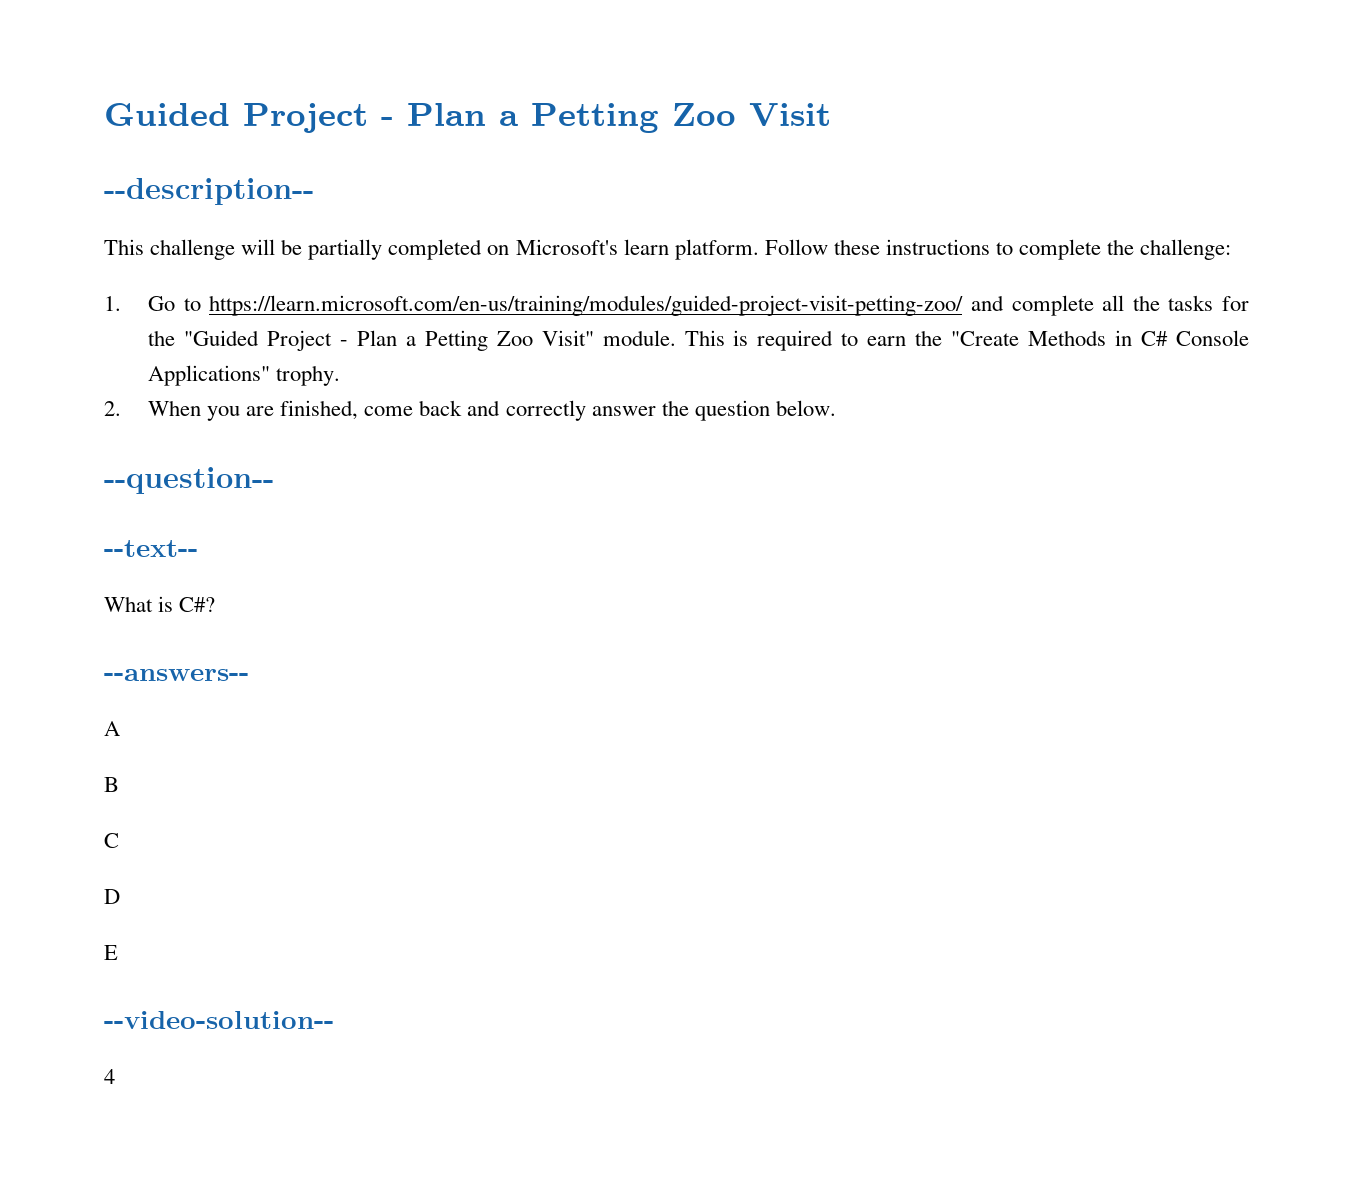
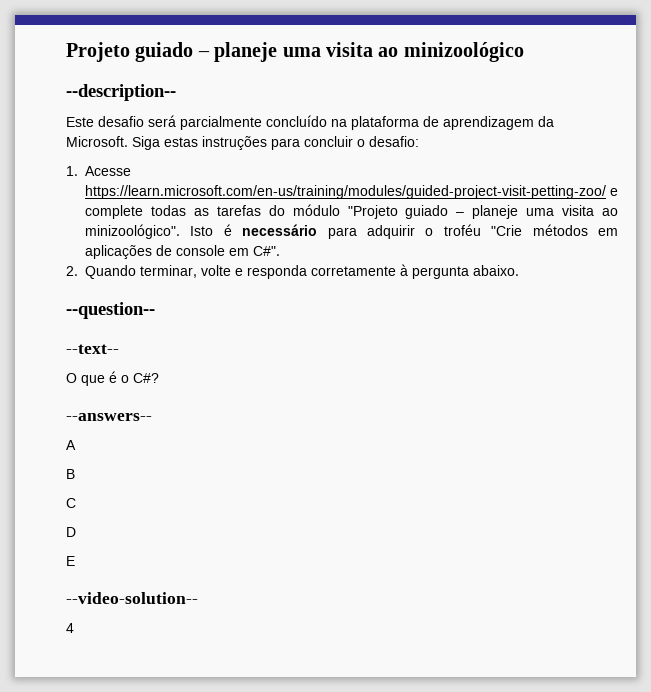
[104,103,831,133] [104,178,314,205] [104,239,1232,260] [104,295,1249,316] [148,330,1249,351] [148,365,341,386] [104,400,836,421] [104,467,274,494] [104,540,198,557] [104,596,174,612] Guided Project - Plan a Petting Zoo Visit // --description-- // This challenge will be partially completed on Microsoft's learn platform. Follow these instructions to complete the challenge: // 1. Go to https://learn.microsoft.com/en-us/training/modules/guided-project-visit-petting-zoo/ and complete all the tasks for the "Guided Project - Plan a Petting Zoo Visit" module. This is required to earn the "Create Methods in C# Console Applications" trophy. // 2. When you are finished, come back and correctly answer the question below. // --question-- // --text-- // What is -> [66,42,524,62] [66,84,176,101] [66,115,554,130] [66,136,419,150] [66,166,131,176] [85,185,618,199] [85,204,619,219] [85,224,618,239] [85,245,280,259] [66,264,519,279] [66,302,155,319] [66,344,119,354] [66,371,129,386] Projeto guiado – planeje uma visita ao minizoológico // --description-- // Este desafio será parcialmente concluído na plataforma de aprendizagem da Microsoft. Siga estas instruções para concluir o desafio: // 1. Acesse https://learn.microsoft.com/en-us/training/modules/guided-project-visit-petting-zoo/ e complete todas as tarefas do módulo "Projeto guiado – planeje uma visita ao minizoológico". Isto é necessário para adquirir o troféu "Crie métodos em aplicações de console em C#". // 2. Quando terminar, volte e responda corretamente à pergunta abaixo. // --question-- // --text-- // O que é o

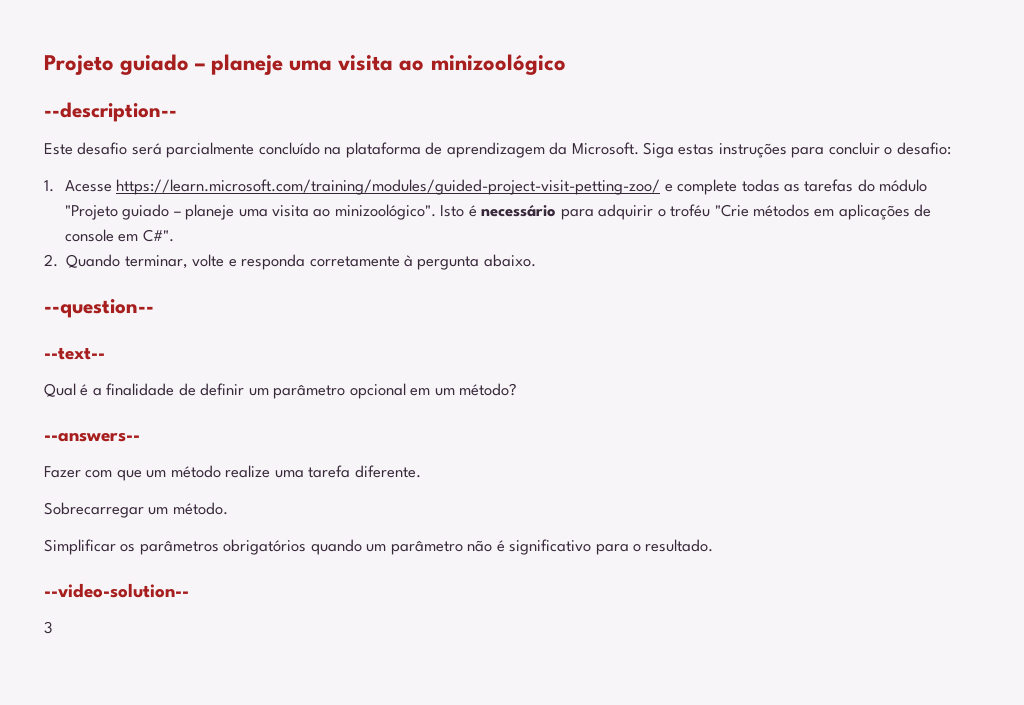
[85,185,606,199] https://learn.microsoft.com/en-us/training/modules/guided-project-visit-petting-zoo/ -> [116,179,661,195] https://learn.microsoft.com/training/modules/guided-project-visit-petting-zoo/
[66,371,159,386] [66,413,152,421] [66,440,76,450] [66,469,75,479] [66,498,76,508] [66,527,76,537] [66,556,75,566] O que é o C#? // --answers-- // A // B // C // D // E -> [44,383,518,399] [44,432,140,442] [44,465,421,481] [44,502,228,518] [44,539,714,555] Qual é a finalidade de definir um parâmetro opcional em um método? // --answers-- // Fazer com que um método realize uma tarefa diferente. // Sobrecarregar um método. // Simplificar os parâmetros obrigatórios quando um parâmetro não é significativo para o resultado.
[66,623,74,633] 4 -> [44,621,53,634] 3

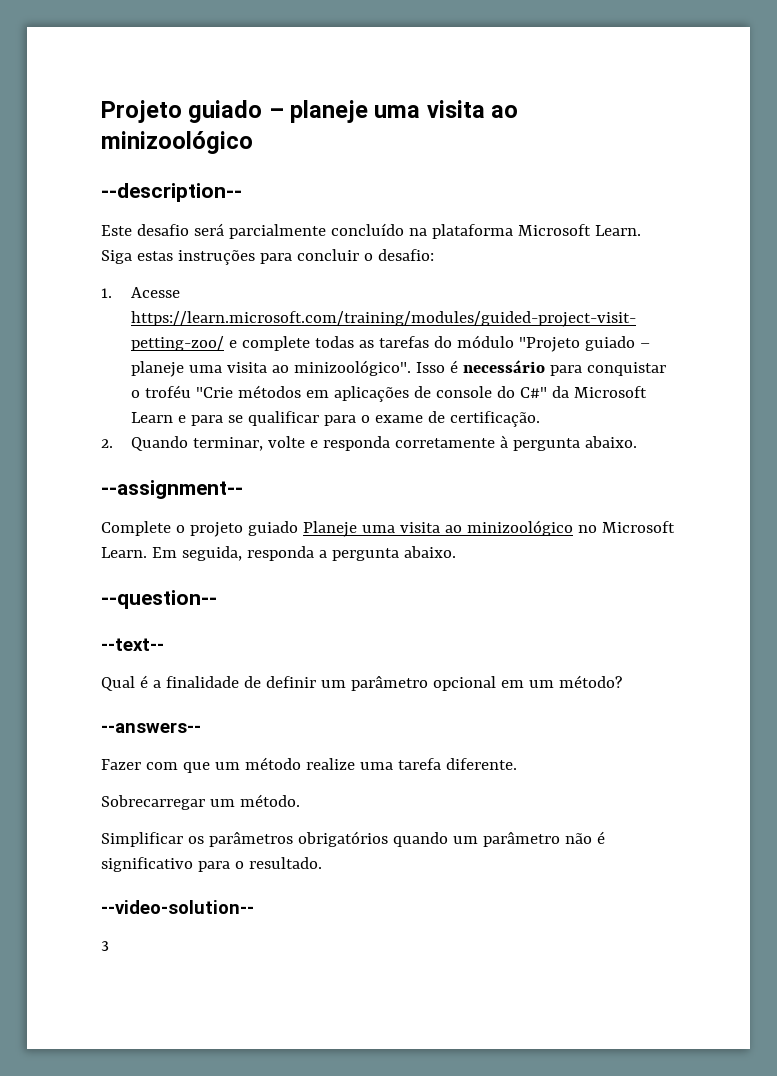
[425,142,639,158] de aprendizagem da Microsoft. -> [517,224,641,236] Microsoft Learn.
[440,205,465,217] Isto -> [415,362,445,373] Isso
[598,204,654,220] adquirir -> [586,362,666,376] conquistar
[118,229,174,242] em C#". -> [496,386,647,398] [131,411,540,427] do C#" da Microsoft Learn e para se qualificar para o exame de certificação.
(536, 260) none -> [101,480,243,499] [101,520,675,537] [101,546,456,561] // --assignment-- // Complete o projeto guiado Planeje uma visita ao minizoológico no Microsoft Learn. Em seguida, responda a pergunta abaixo.

